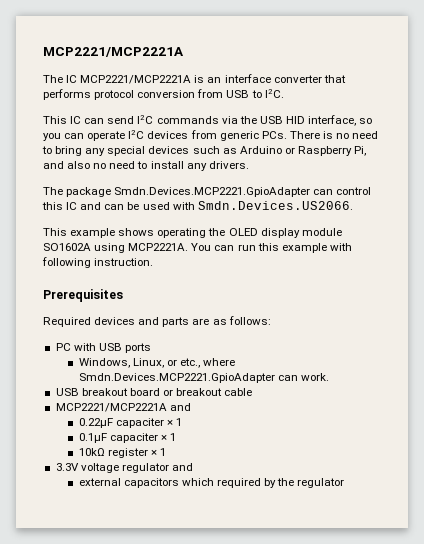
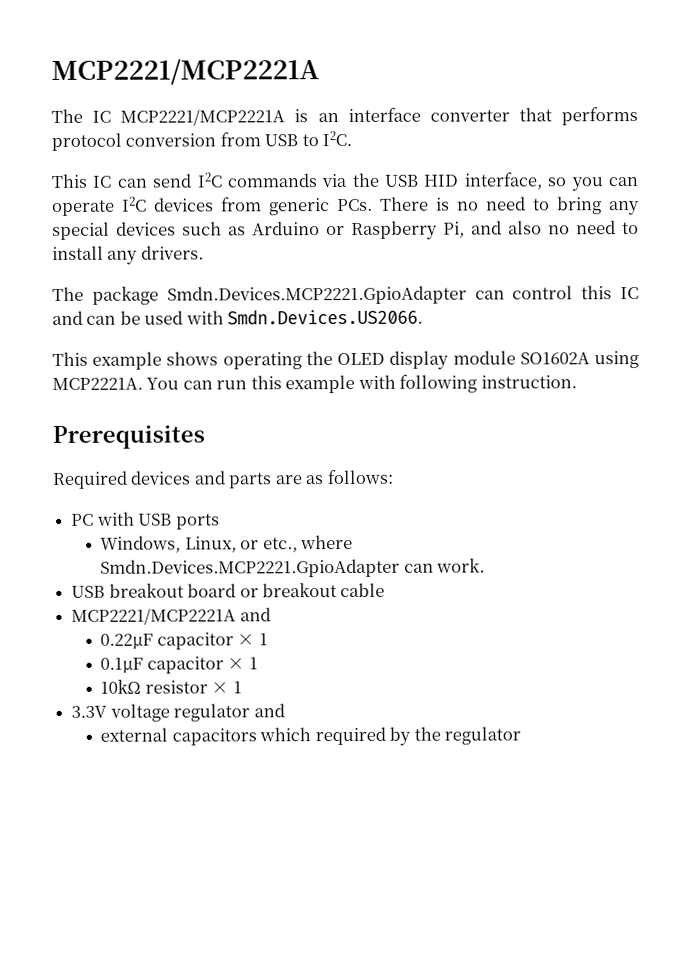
[115,418,164,428] capaciter -> [156,632,234,650] capacitor
[109,433,158,443] capaciter -> [146,656,224,674] capacitor
[107,448,148,458] register -> [144,680,208,694] resistor

